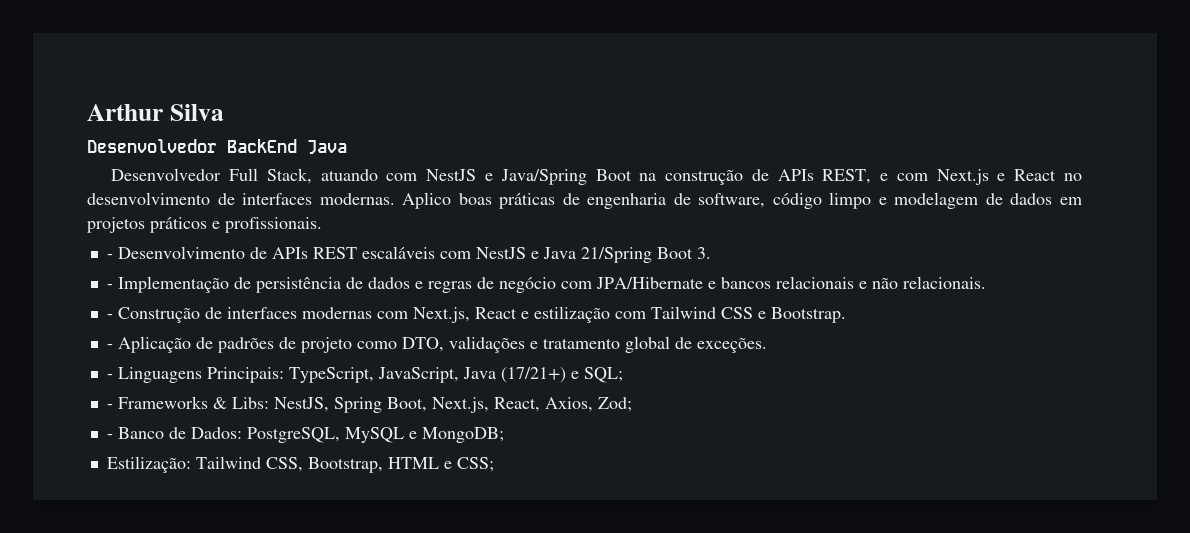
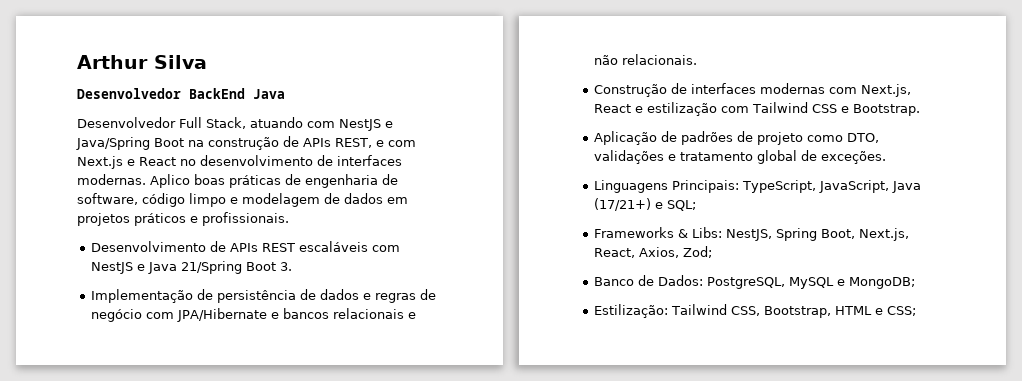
[106,254,113,259] - -> (289, 219) none
[106,284,113,289] - -> (293, 266) none
[106,314,113,319] - -> (698, 59) none
[106,344,113,349] - -> (921, 110) none
[106,374,113,379] - -> (887, 157) none
[106,404,113,409] - -> (697, 205) none
[106,434,113,439] - -> (713, 252) none

